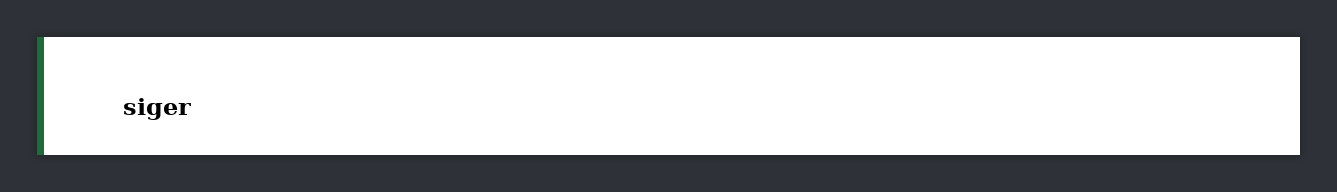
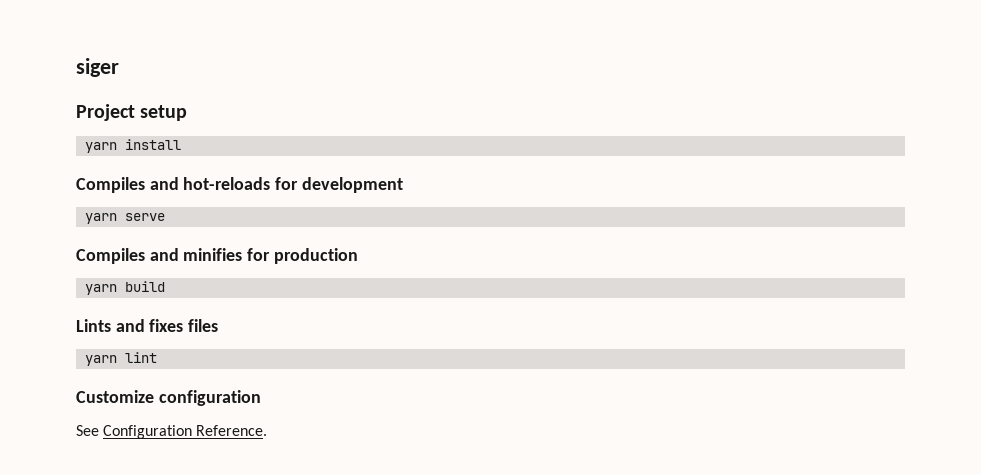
(191, 109) none -> [76,104,188,121] [85,139,182,153] [76,177,403,193] [85,213,166,224] [76,248,358,264] [85,281,166,295] [76,319,219,332] [85,352,158,366] [76,390,261,406] [76,425,268,439] // Project setup // yarn install // Compiles and hot-reloads for development // yarn serve // Compiles and minifies for production // yarn build // Lints and fixes files // yarn lint // Customize configuration // See Configuration Reference.

